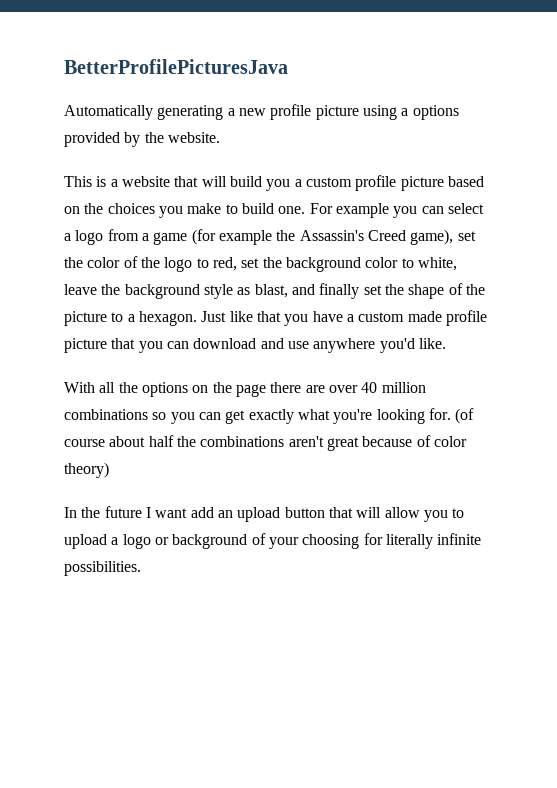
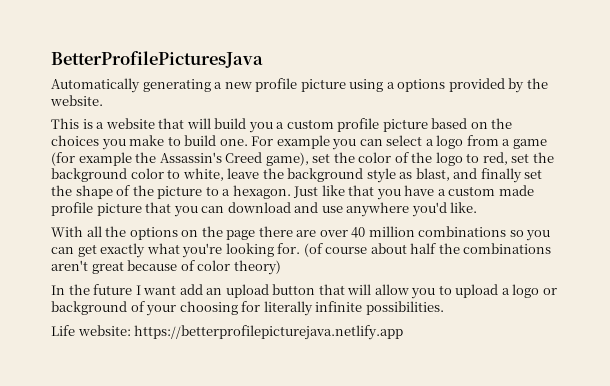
(141, 568) none -> [51,325,404,340] // Life website: https://betterprofilepicturejava.netlify.app

